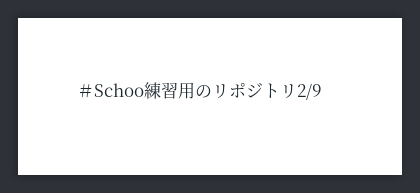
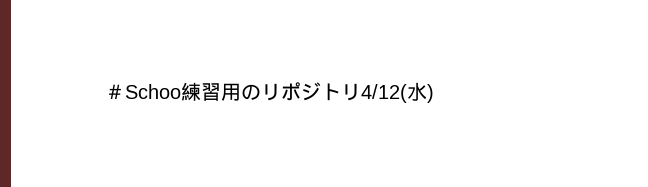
[297,83,322,100] 2/9 -> [361,82,434,103] 4/12(水)

